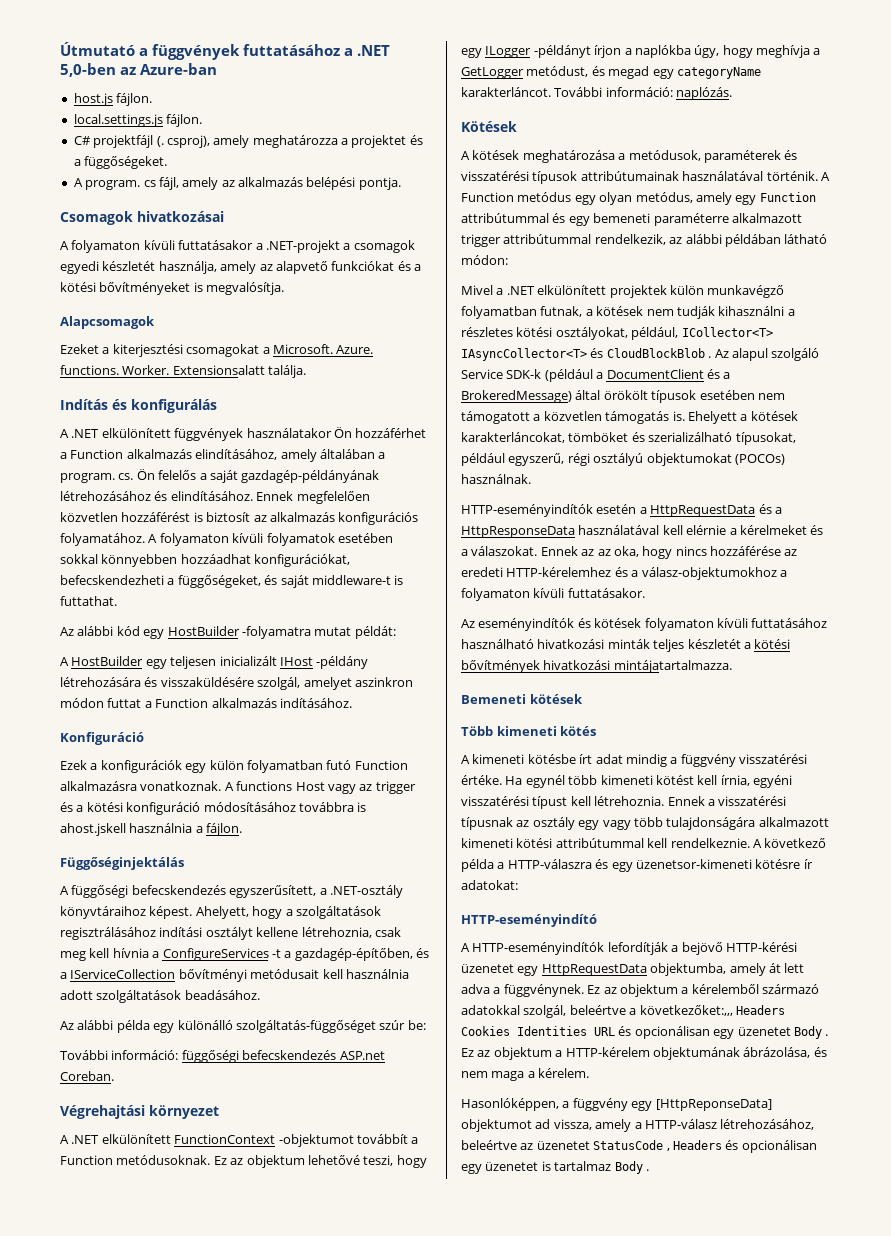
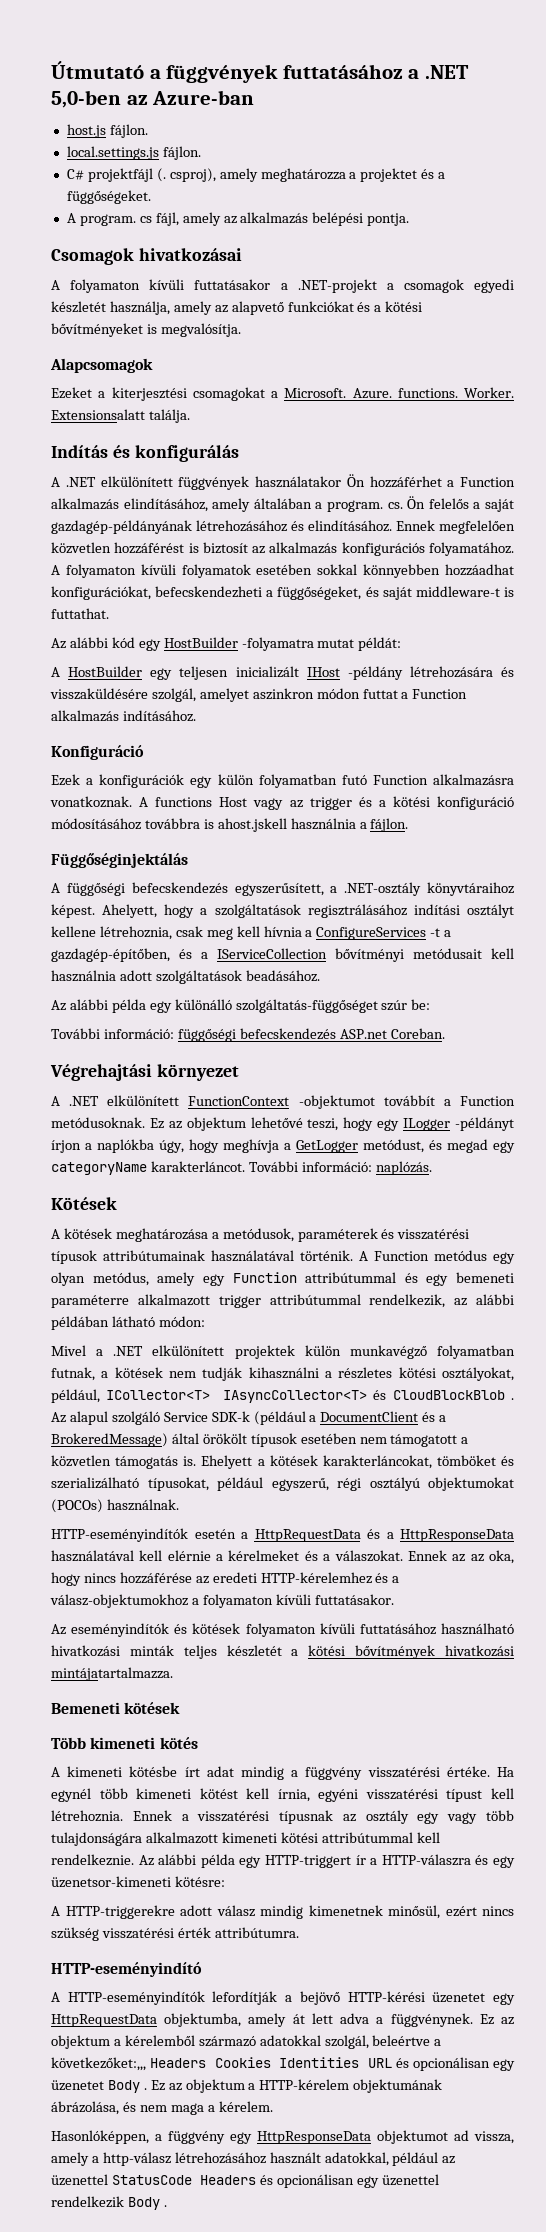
[752,838,827,848] [461,859,494,872] A következő példa -> [138,1854,366,1868] Az alábbi példa egy HTTP-triggert ír
[755,859,813,869] [461,880,518,890] kötésre ír adatokat: -> [174,1876,225,1887] [51,1905,514,1919] [51,1927,299,1941] kötésre: // A HTTP-triggerekre adott válasz mindig kimenetnek minősül, ezért nincs szükség visszatérési érték attribútumra.
[655,1099,772,1111] [HttpReponseData] -> [257,2131,371,2144] HttpResponseData
[644,1119,815,1130] [461,1140,670,1151] HTTP-válasz létrehozásához, beleértve az üzenetet StatusCode , -> [102,2152,456,2166] [51,2174,192,2186] http-válasz létrehozásához használt adatokkal, például az üzenettel StatusCode
[485,1161,612,1171] üzenetet is tartalmaz -> [381,2174,439,2186] [51,2196,124,2208] üzenettel rendelkezik

